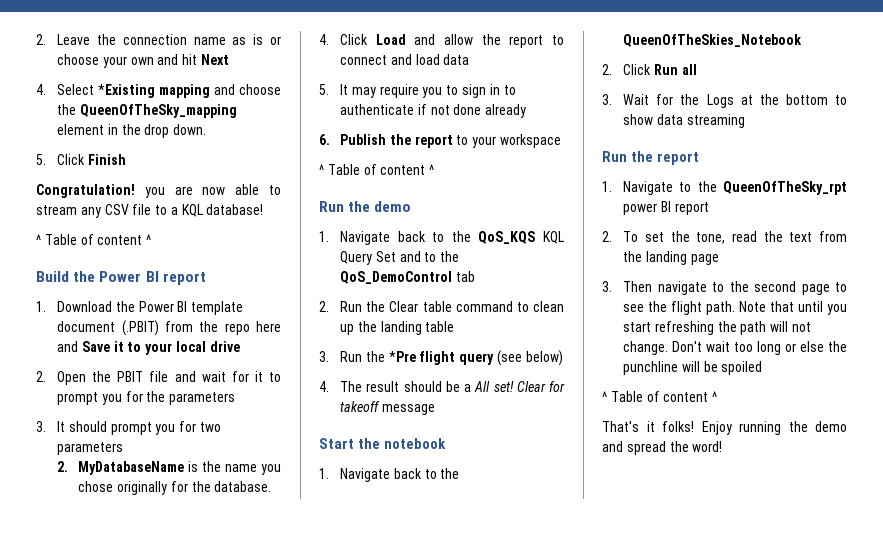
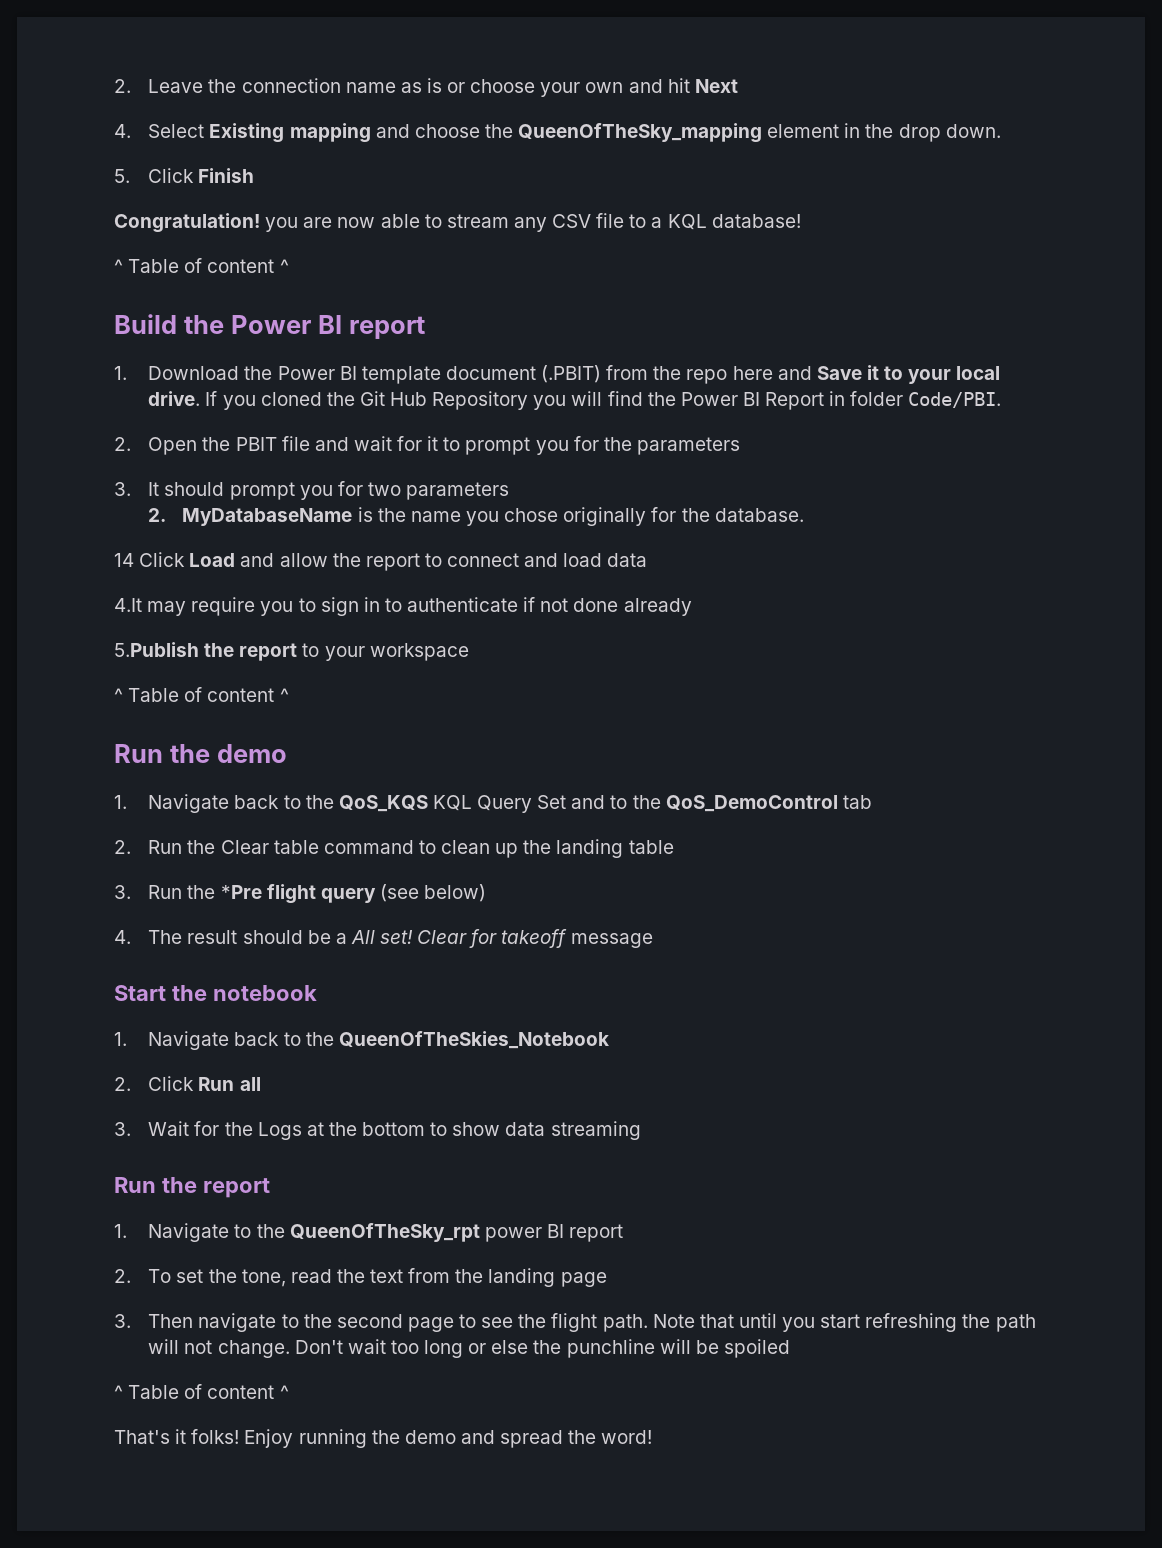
[98,84,156,98] *Existing -> [209,123,285,143] Existing
[209,341,240,352] drive -> [148,391,1002,410] drive. If you cloned the Git Hub Repository you will find the Power BI Report in folder Code/PBI.
[319,34,329,45] 4. -> [114,553,134,567] 14
[319,84,349,95] 5. It -> [114,598,142,612] 4.It
[319,134,387,145] 6. Publish -> [114,642,199,657] 5.Publish

